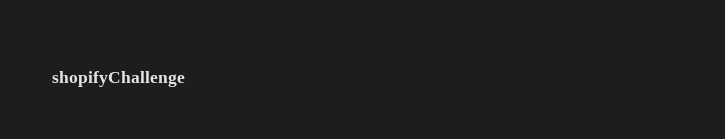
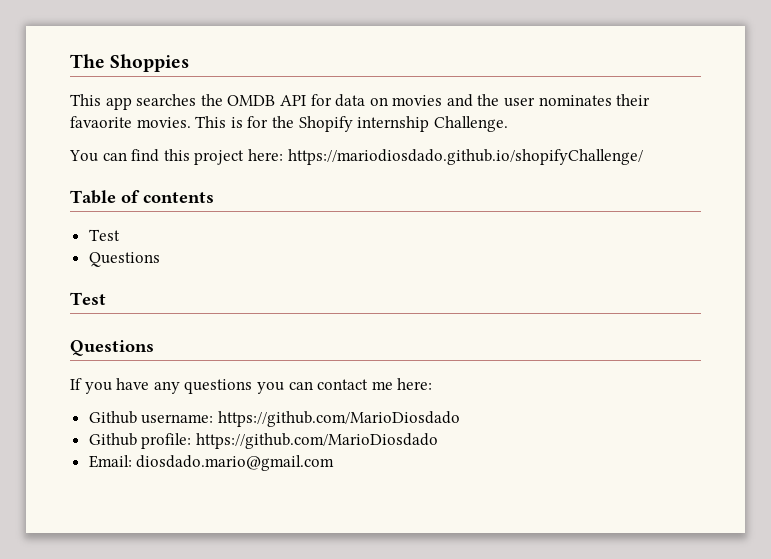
[52,71,185,87] shopifyChallenge -> [70,54,190,72] [70,94,651,110] [70,116,508,132] [69,149,643,165] [70,190,214,204] [88,229,120,241] [88,252,160,267] [70,292,106,305] [70,340,154,356] [70,378,433,394] [88,411,460,427] [88,433,438,449] [88,455,335,471] The Shoppies // This app searches the OMDB API for data on movies and the user nominates their favaorite movies. This is for the Shopify internship Challenge. // You can find this project here: https://mariodiosdado.github.io/shopifyChallenge/ // Table of contents // Test // Questions // Test // Questions // If you have any questions you can contact me here: // Github username: https://github.com/MarioDiosdado // Github profile: https://github.com/MarioDiosdado // Email: diosdado.mario@gmail.com

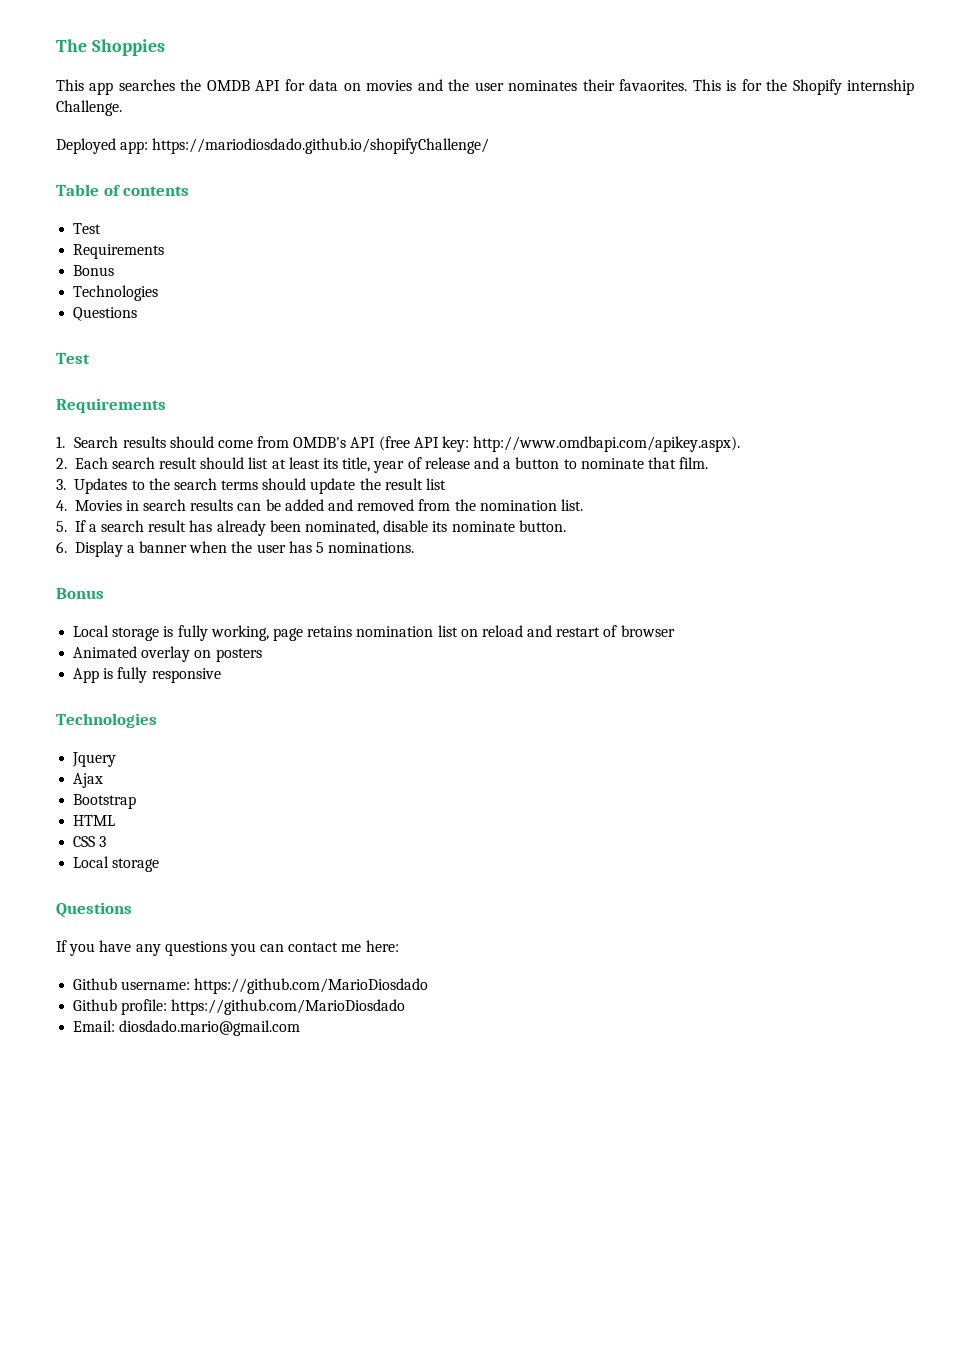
[70,116,191,128] favaorite movies. -> [619,79,688,91] favaorites.
[69,149,283,165] You can find this project here: -> [56,138,149,154] Deployed app:
(120, 235) none -> [73,244,165,259] [73,265,115,276] [73,285,159,301] // Requirements // Bonus // Technologies
(106, 298) none -> [56,398,166,413] [56,436,741,452] [56,457,709,473] [56,478,447,494] [56,499,583,511] [56,520,566,536] [56,541,415,557] [56,588,104,599] [73,625,675,641] [73,646,262,662] [73,667,221,683] [56,713,157,728] [72,752,117,767] [73,773,104,788] [73,794,137,809] [73,815,116,826] [73,836,107,847] [73,856,160,872] // Requirements // 1. Search results should come from OMDB's API (free API key: http://www.omdbapi.com/apikey.aspx). // 2. Each search result should list at least its title, year of release and a button to nominate that film. // 3. Updates to the search terms should update the result list // 4. Movies in search results can be added and removed from the nomination list. // 5. If a search result has already been nominated, disable its nominate button. // 6. Display a banner when the user has 5 nominations. // Bonus // Local storage is fully working, page retains nomination list on reload and restart of browser // Animated overlay on posters // App is fully responsive // Technologies // Jquery // Ajax // Bootstrap // HTML // CSS 3 // Local storage

